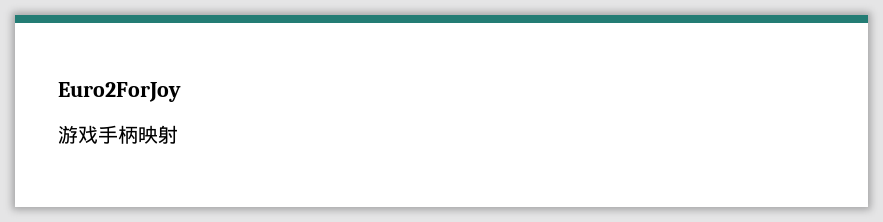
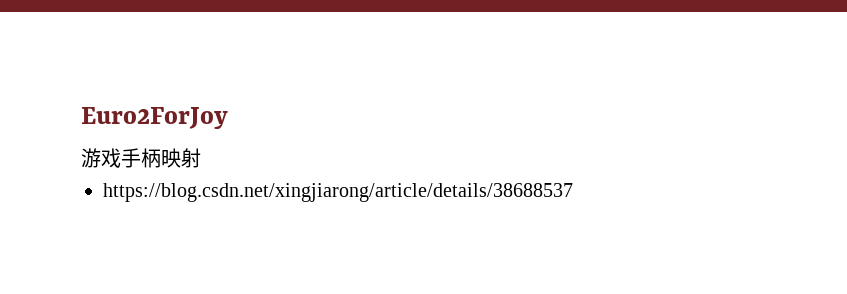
(178, 134) none -> [103,183,573,202] // https://blog.csdn.net/xingjiarong/article/details/38688537

